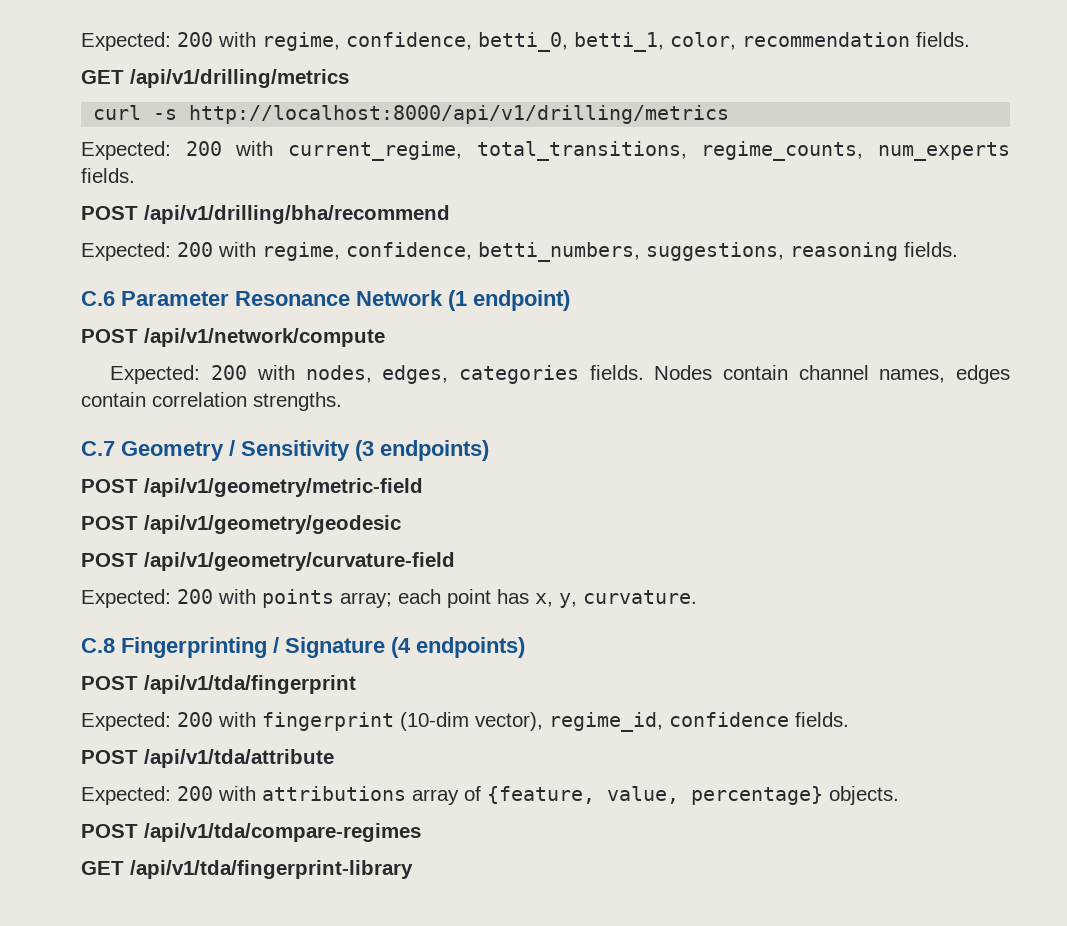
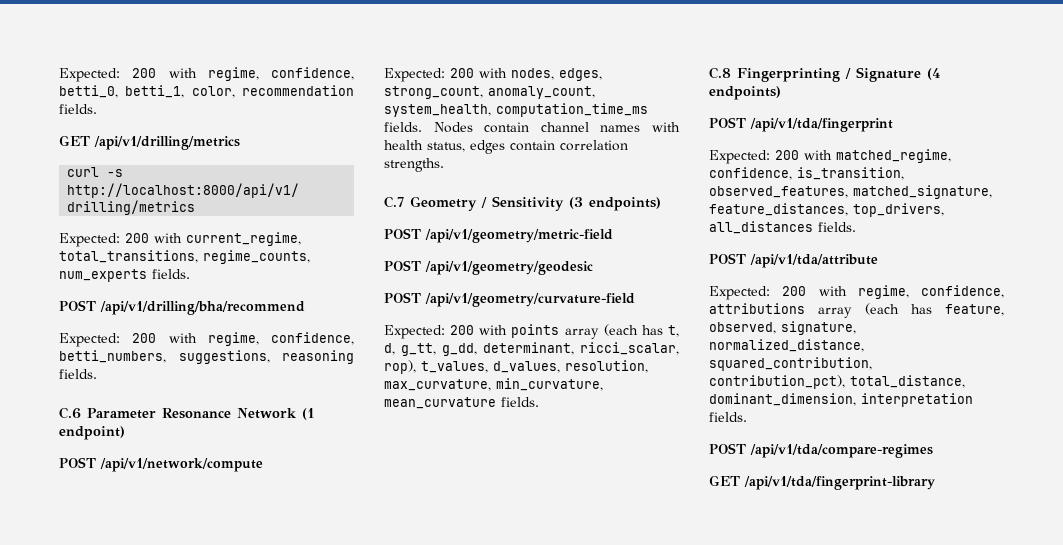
[458,365,946,384] categories fields. Nodes contain channel names, -> [384,86,595,99] [384,103,648,117] [384,122,680,133] [384,140,465,152] strong_count, anomaly_count, system_health, computation_time_ms fields. Nodes contain channel names with health status,
[340,589,697,608] array; each point has x, y, curvature. -> [564,324,679,339] [384,342,679,356] [384,360,648,374] [384,378,603,391] [384,397,539,409] array (each has t, d, g_tt, g_dd, determinant, ricci_scalar, rop), t_values, d_values, resolution, max_curvature, min_curvature, mean_curvature fields.
[262,712,789,732] fingerprint (10-dim vector), regime_id, confidence -> [836,149,951,163] [709,167,904,180] [709,185,992,199] [709,203,944,217] [709,221,813,234] matched_regime, confidence, is_transition, observed_features, matched_signature, feature_distances, top_drivers, all_distances
[262,786,899,805] attributions array of {feature, value, percentage} objects. -> [857,285,1004,299] [709,303,1004,318] [709,321,856,335] [709,339,864,352] [709,357,872,371] [709,375,965,389] [709,393,973,407] [709,412,747,422] regime, confidence, attributions array (each has feature, observed, signature, normalized_distance, squared_contribution, contribution_pct), total_distance, dominant_dimension, interpretation fields.

